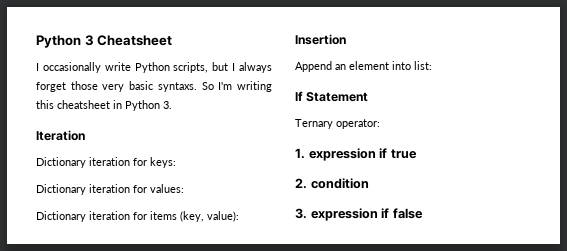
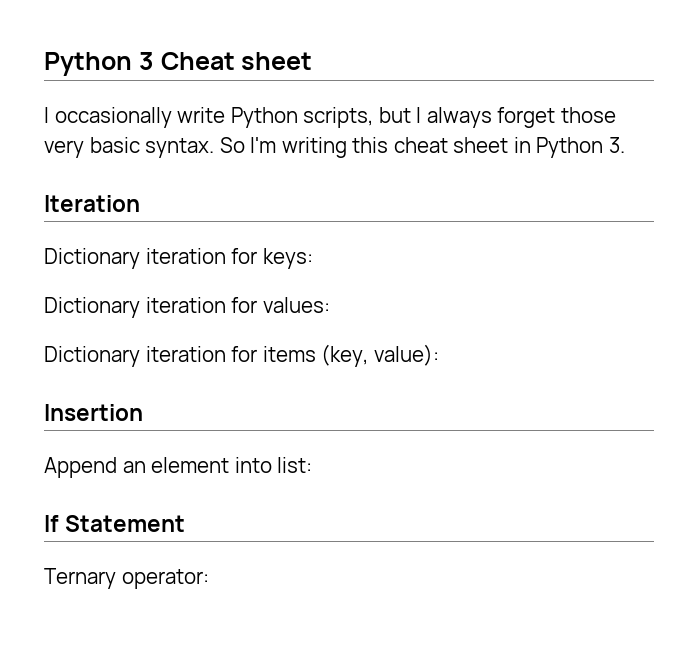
[97,35,173,46] Cheatsheet -> [160,52,313,70] Cheat sheet
[157,82,197,92] syntaxs. -> [145,138,215,158] syntax.
[57,100,110,109] cheatsheet -> [393,137,509,153] cheat sheet
[295,148,417,161] [295,178,369,189] [295,208,423,221] // 1. expression if true // 2. condition // 3. expression if false -> (209, 579) none

